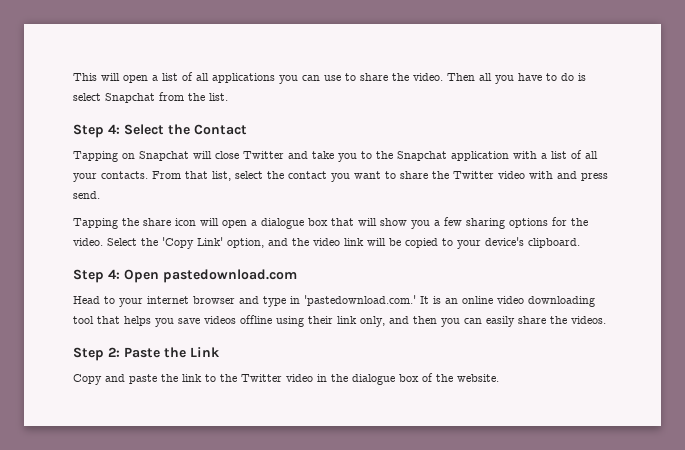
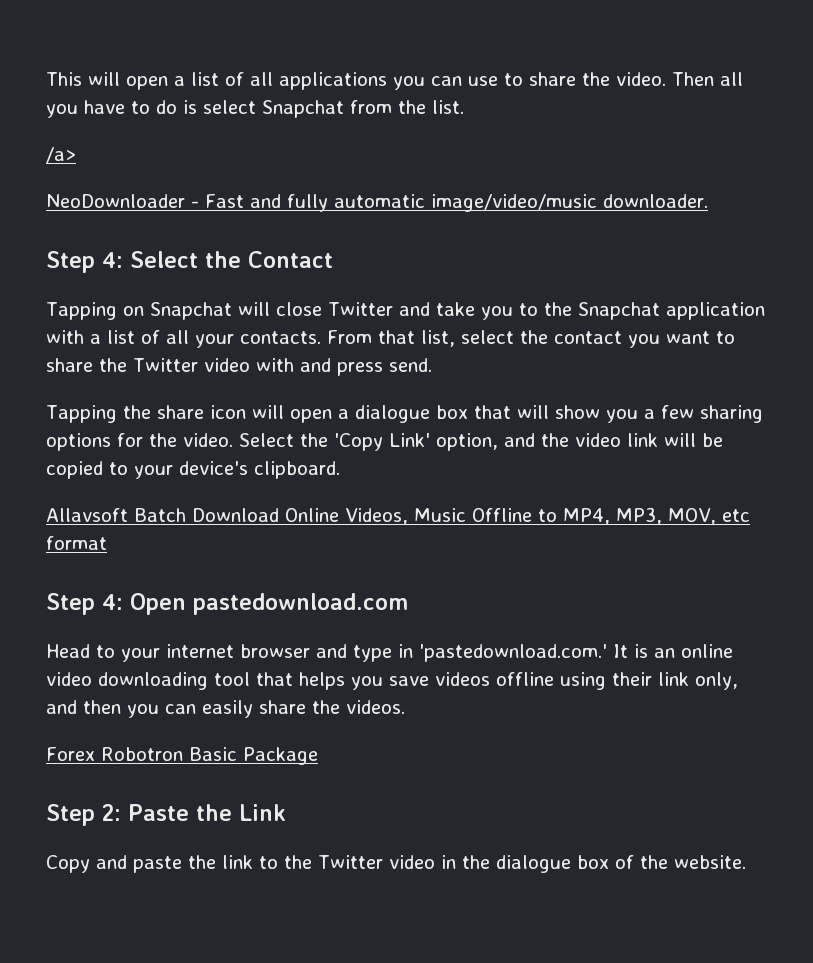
(228, 97) none -> [46,147,76,163] [46,194,708,212] // /a> // NeoDownloader - Fast and fully automatic image/video/music downloader.
(580, 243) none -> [46,507,750,525] [46,536,107,550] // Allavsoft Batch Download Online Videos, Music Offline to MP4, MP3, MOV, etc format
(606, 320) none -> [46,747,318,765] // Forex Robotron Basic Package

